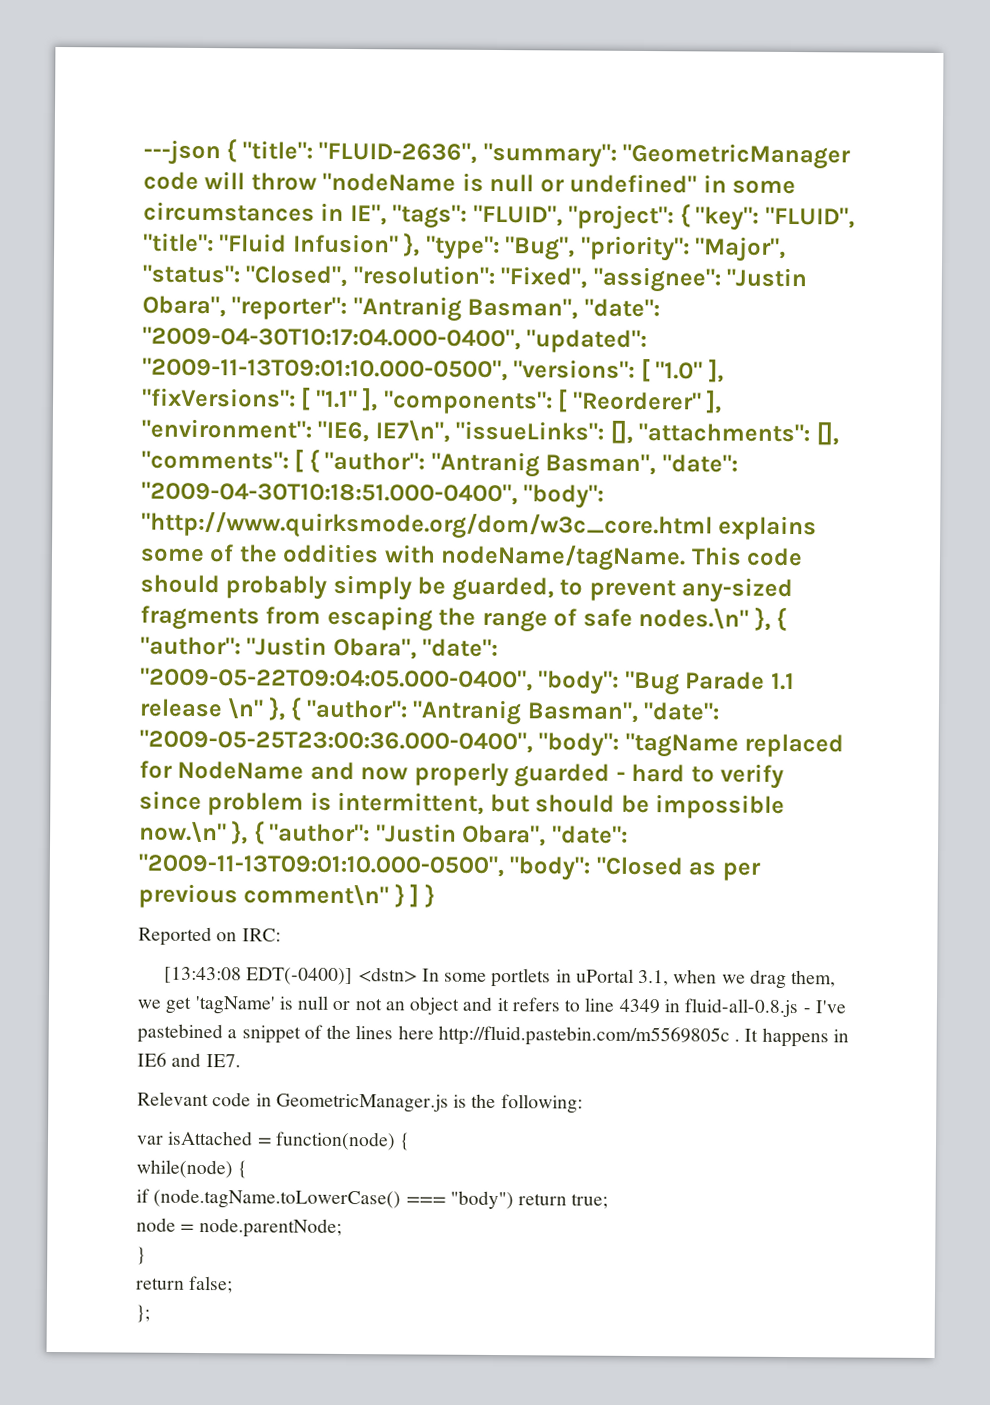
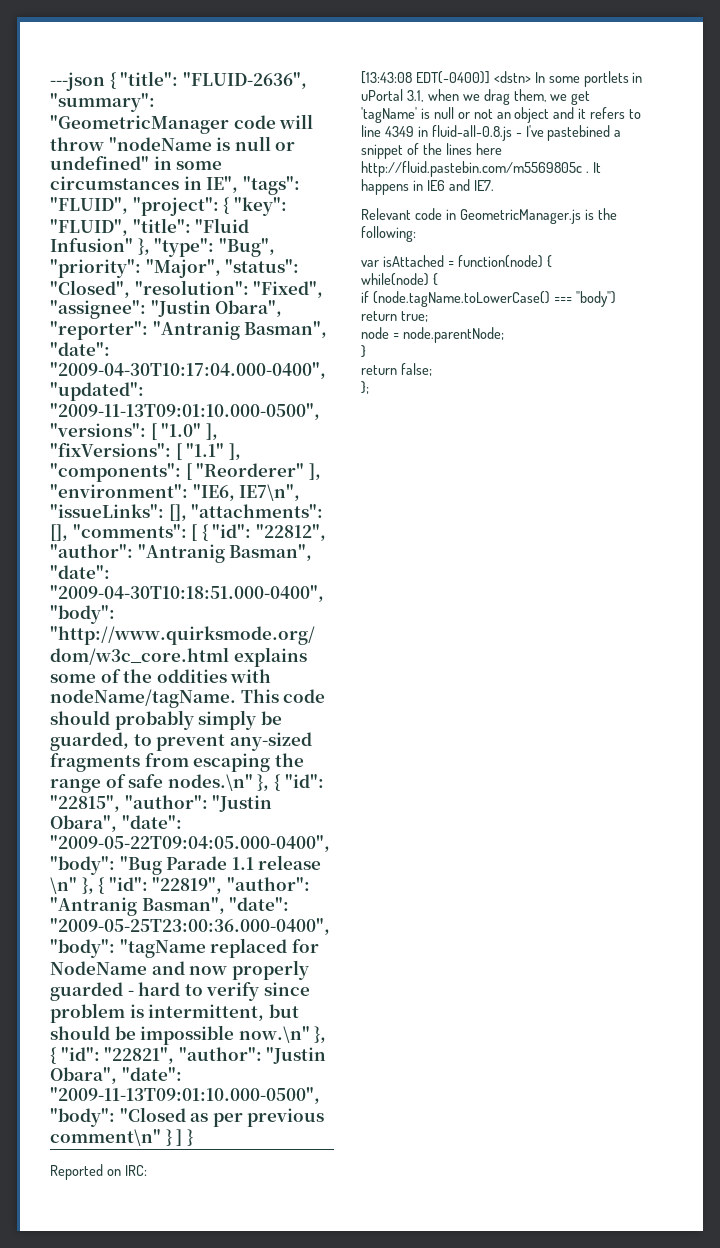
(320, 460) none -> [212,524,326,541] "id": "22812",
(788, 618) none -> [284,774,324,788] [50,795,120,812] "id": "22815",
(303, 708) none -> [108,877,223,894] "id": "22819",
(265, 832) none -> [60,1047,175,1064] "id": "22821",

